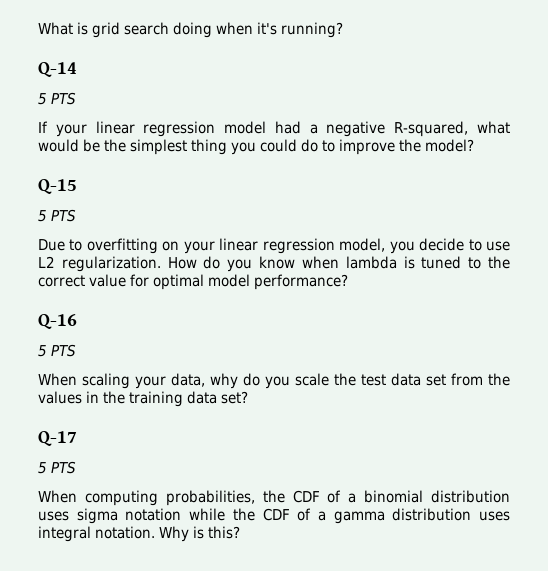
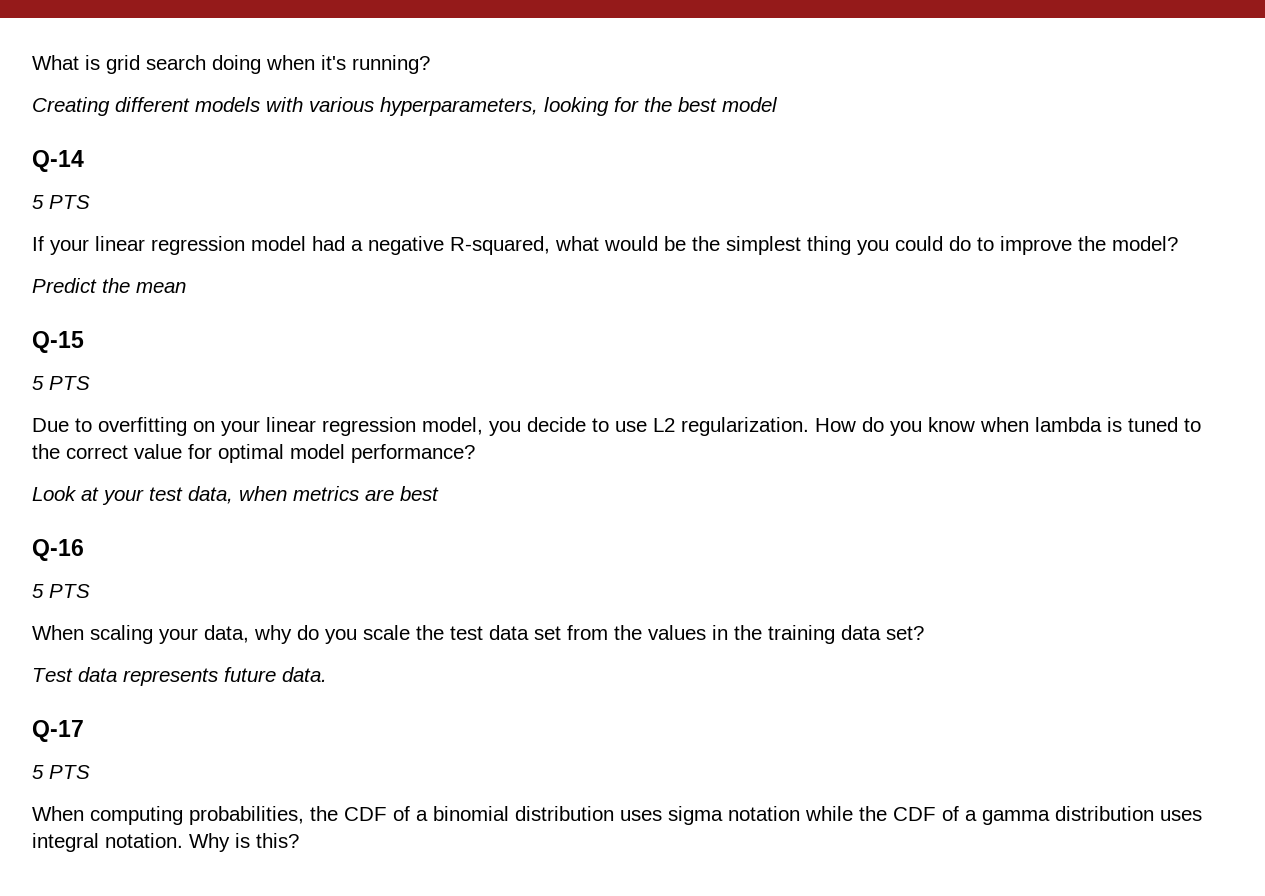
(343, 30) none -> [32,97,778,116] // Creating different models with various hyperparameters, looking for the best model
(474, 145) none -> [32,278,186,293] // Predict the mean
(348, 282) none -> [32,486,439,505] // Look at your test data, when metrics are best
(248, 397) none -> [32,667,327,686] // Test data represents future data.

